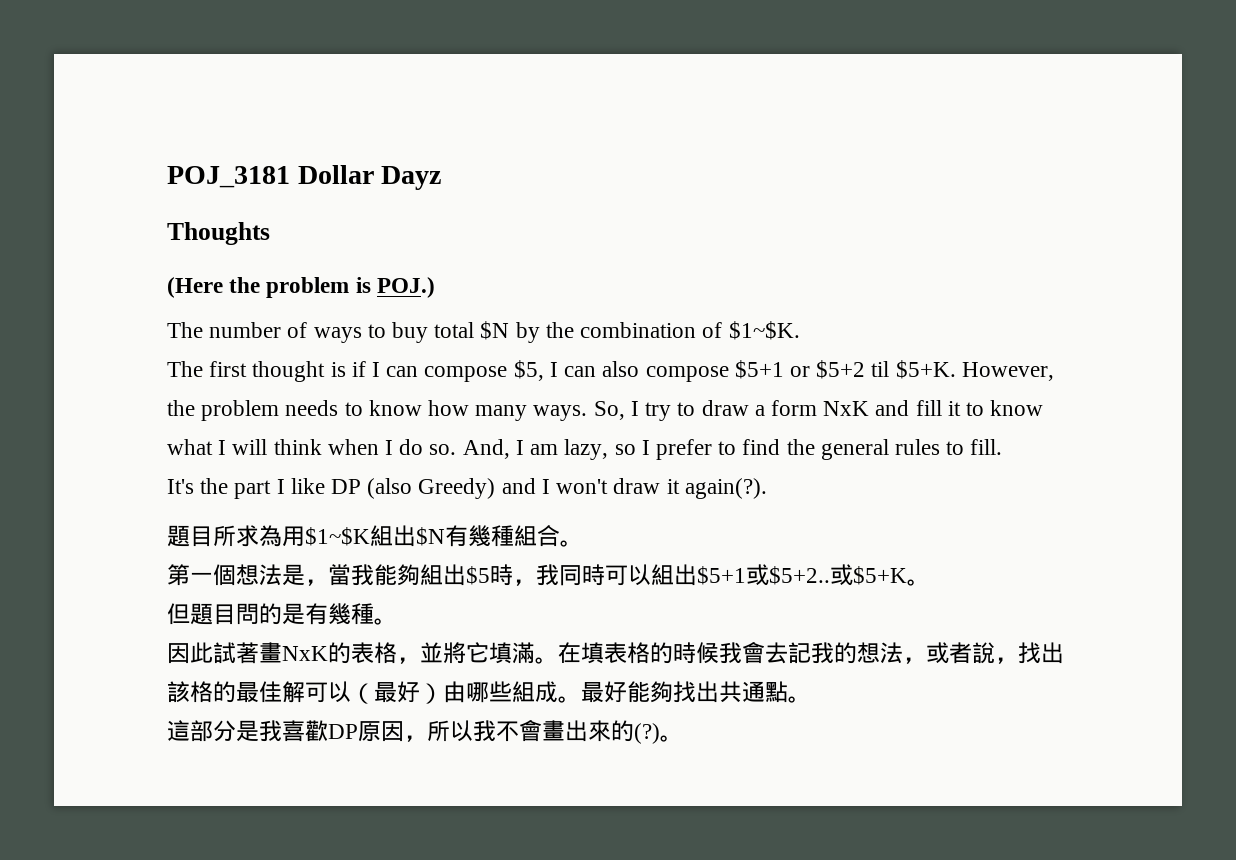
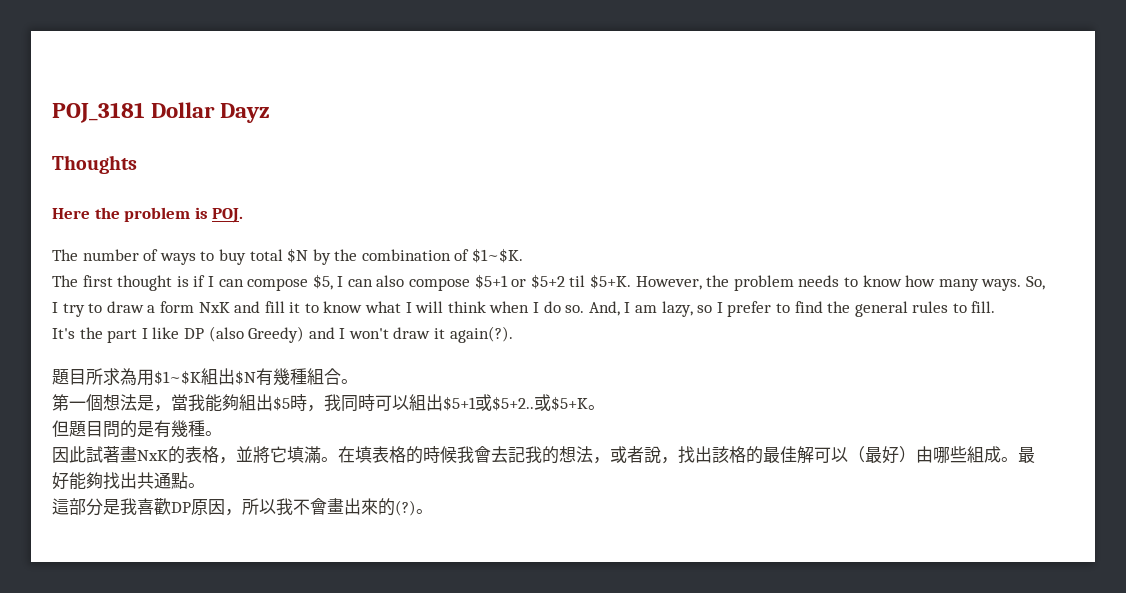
[167,277,223,298] (Here -> [52,208,90,219] Here
[376,277,435,298] POJ.) -> [212,208,244,223] POJ.

